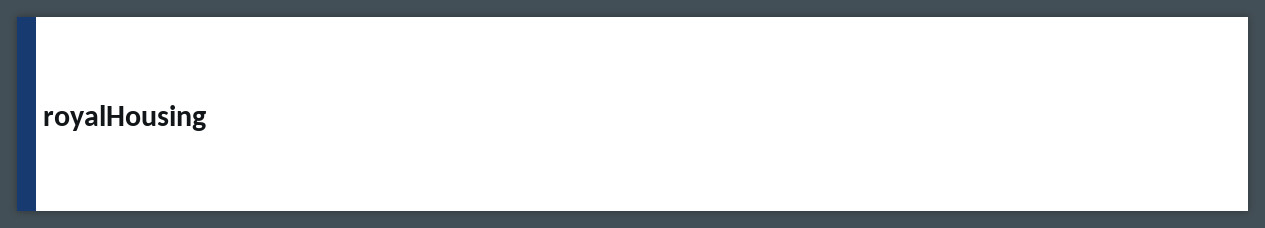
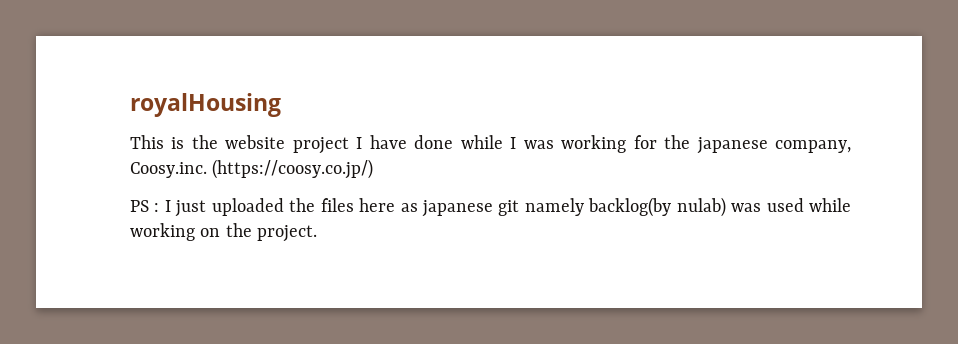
(206, 118) none -> [130,135,851,154] [130,159,374,179] [130,197,851,217] [130,223,318,242] // This is the website project I have done while I was working for the japanese company, Coosy.inc. (https://coosy.co.jp/) // PS : I just uploaded the files here as japanese git namely backlog(by nulab) was used while working on the project.

